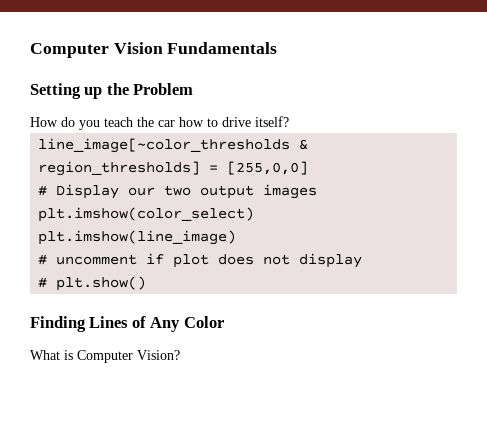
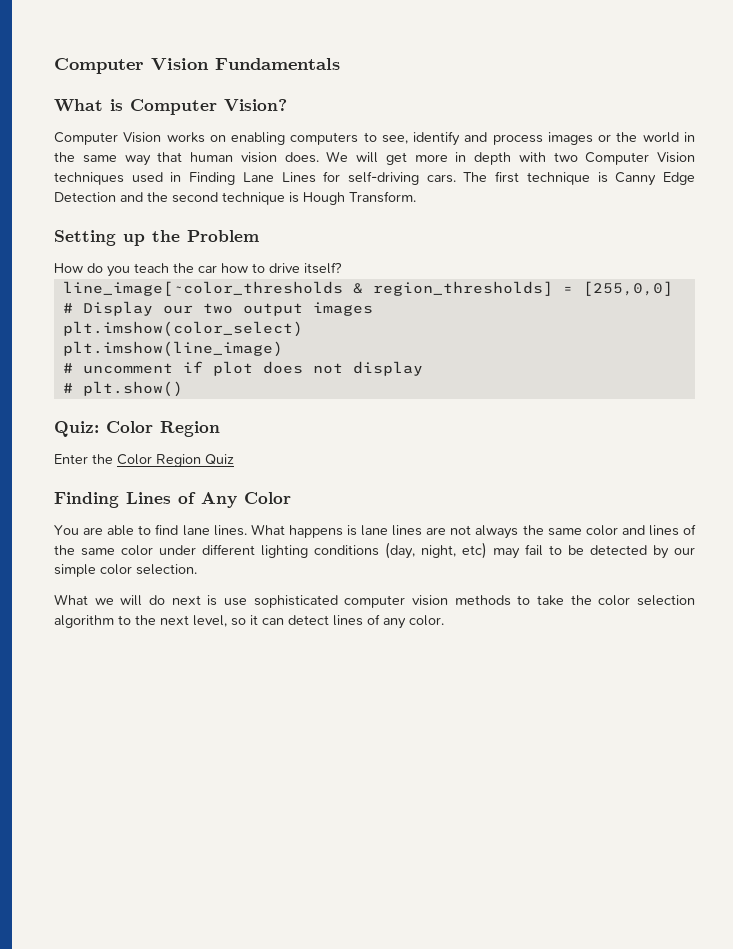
(278, 48) none -> [54,99,287,115] [54,131,695,146] [54,151,695,166] [54,171,695,186] [54,191,416,205] // What is Computer Vision? // Computer Vision works on enabling computers to see, identify and process images or the world in the same way that human vision does. We will get more in depth with two Computer Vision techniques used in Finding Lane Lines for self-driving cars. The first technique is Canny Edge Detection and the second technique is Hough Transform.
(147, 283) none -> [54,421,220,437] [54,454,234,467] // Quiz: Color Region // Enter the Color Region Quiz
[30,350,180,363] What is Computer Vision? -> [54,524,697,539] [54,542,695,559] [54,564,197,577] [54,594,695,608] [54,614,444,629] You are able to find lane lines. What happens is lane lines are not always the same color and lines of the same color under different lighting conditions (day, night, etc) may fail to be detected by our simple color selection. // What we will do next is use sophisticated computer vision methods to take the color selection algorithm to the next level, so it can detect lines of any color.

